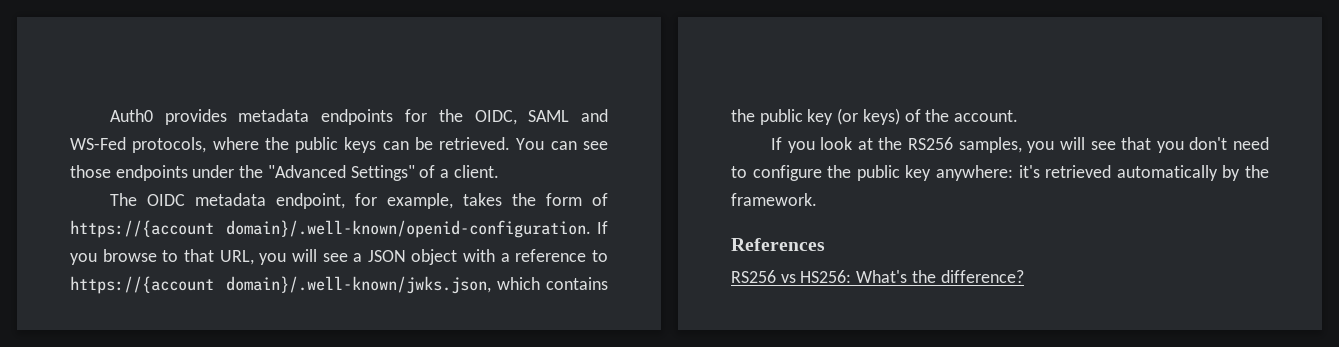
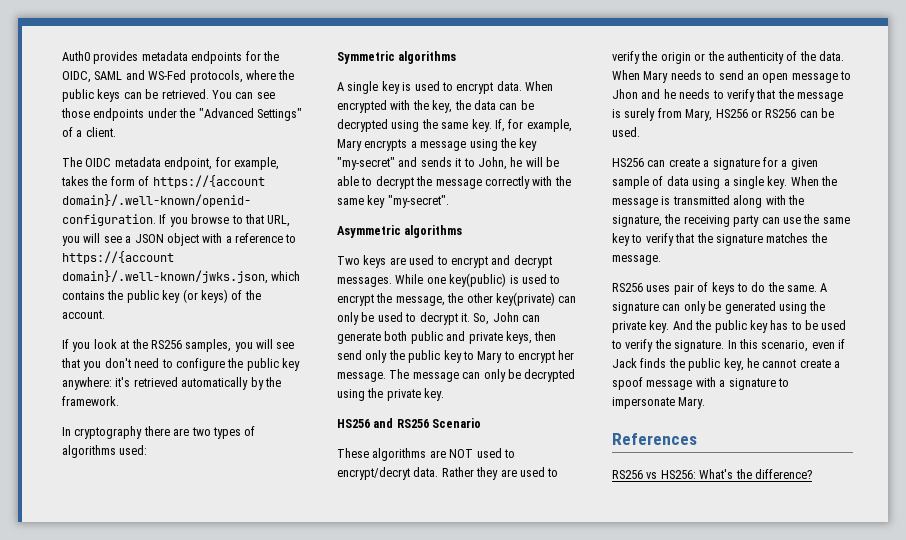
(817, 199) none -> [62,426,256,439] [62,445,148,458] [337,51,457,64] [337,81,553,94] [337,100,534,113] [337,119,572,132] [337,138,538,151] [337,157,559,170] [337,176,571,189] [337,195,449,208] [337,225,463,238] [337,255,552,268] [337,273,561,287] [337,292,577,306] [337,312,540,325] [337,331,557,344] [337,350,575,363] [337,369,576,382] [337,388,445,401] [337,418,482,428] [337,448,515,461] [337,467,559,480] [612,51,844,64] [612,70,851,83] [612,89,843,102] [612,108,834,121] [612,127,640,137] [612,157,818,170] [612,176,837,189] [612,195,804,208] [612,214,850,227] [612,233,827,246] [612,255,661,265] [612,282,828,295] [612,301,826,314] [612,320,847,333] [611,339,845,352] [612,358,840,371] [612,377,789,390] [612,397,706,409] // In cryptography there are two types of algorithms used: // Symmetric algorithms // A single key is used to encrypt data. When encrypted with the key, the data can be decrypted using the same key. If, for example, Mary encrypts a message using the key "my-secret" and sends it to John, he will be able to decrypt the message correctly with the same key "my-secret". // Asymmetric algorithms // Two keys are used to encrypt and decrypt messages. While one key(public) is used to encrypt the message, the other key(private) can only be used to decrypt it. So, John can generate both public and private keys, then send only the public key to Mary to encrypt her message. The message can only be decrypted using the private key. // HS256 and RS256 Scenario // These algorithms are NOT used to encrypt/decryt data. Rather they are used to verify the origin or the authenticity of the data. When Mary needs to send an open message to Jhon and he needs to verify that the message is surely from Mary, HS256 or RS256 can be used. // HS256 can create a signature for a given sample of data using a single key. When the message is transmitted along with the signature, the receiving party can use the same key to verify that the signature matches the message. // RS256 uses pair of keys to do the same. A signature can only be generated using the private key. And the public key has to be used to verify the signature. In this scenario, even if Jack finds the public key, he cannot create a spoof message with a signature to impersonate Mary.

